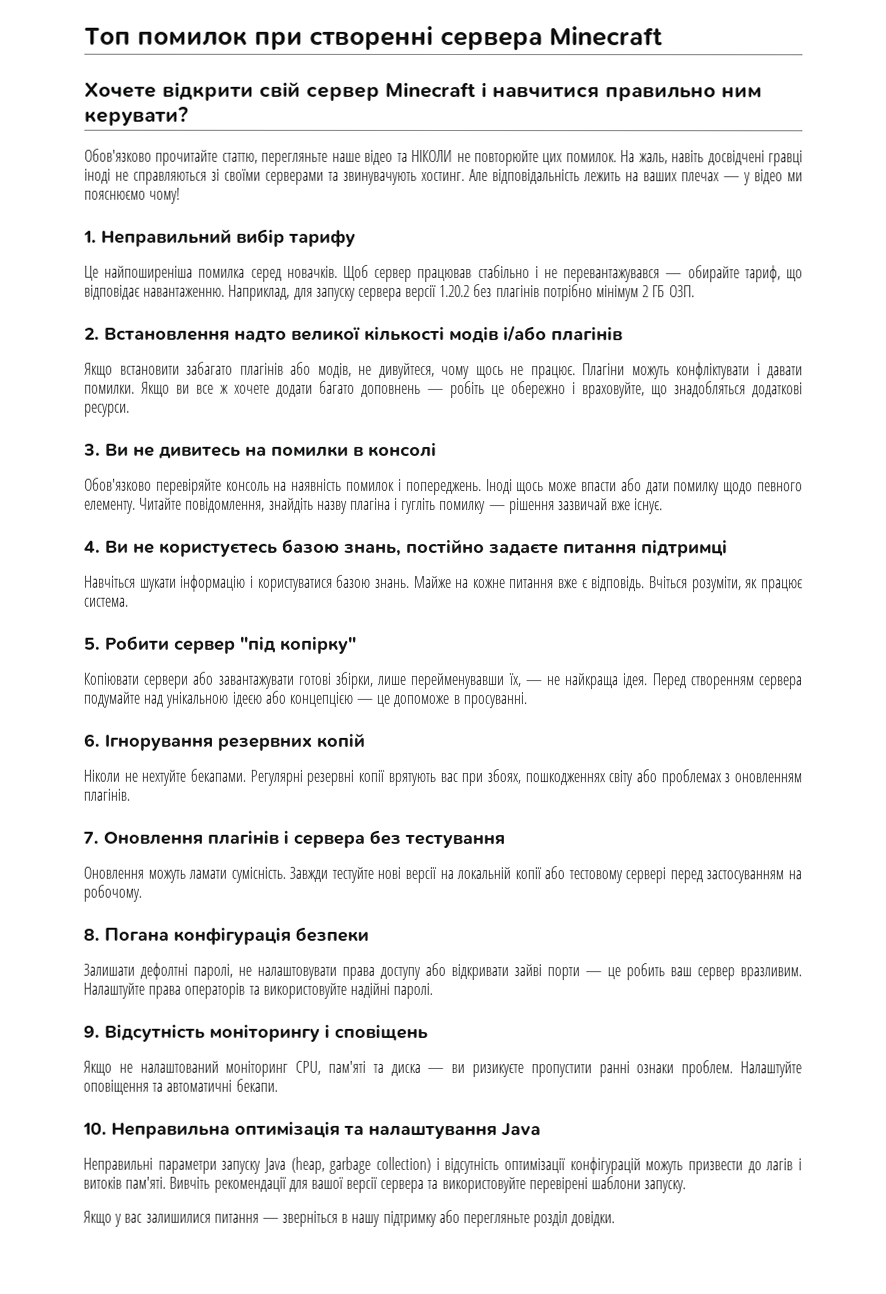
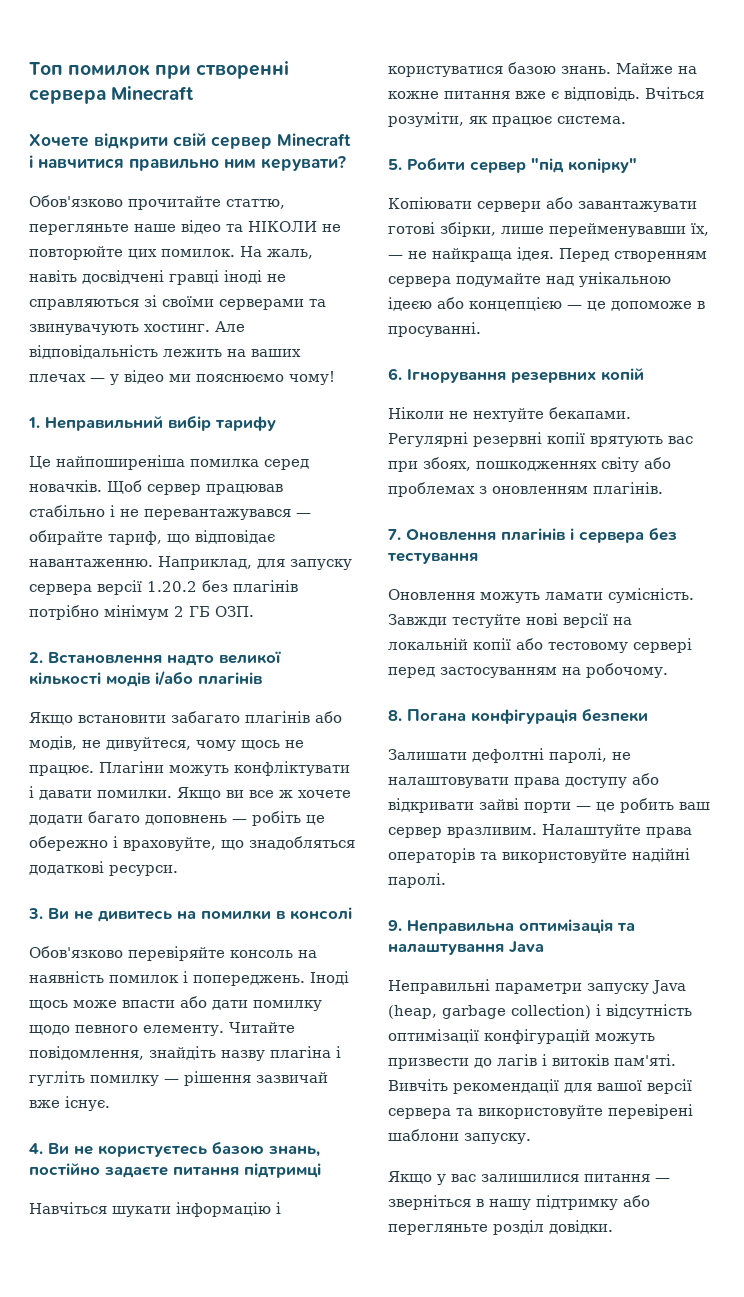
[104,1024,428,1042] [83,1060,802,1078] [83,1078,278,1095] [82,1122,107,1135] Відсутність моніторингу і сповіщень // Якщо не налаштований моніторинг CPU, пам'яті та диска — ви ризикуєте пропустити ранні ознаки проблем. Налаштуйте оповіщення та автоматичні бекапи. // 10. -> (402, 925) none

